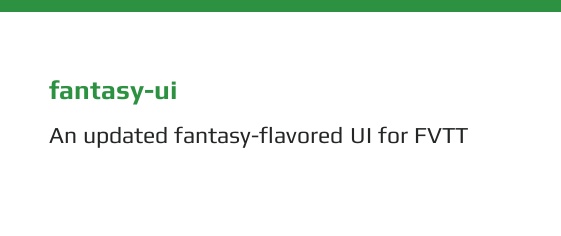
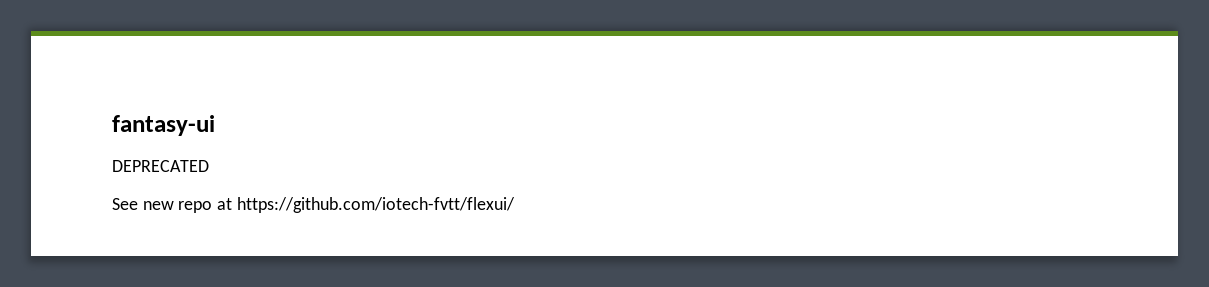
[49,126,469,148] An updated fantasy-flavored UI for FVTT -> [112,160,209,172] [112,197,515,213] DEPRECATED // See new repo at https://github.com/iotech-fvtt/flexui/

